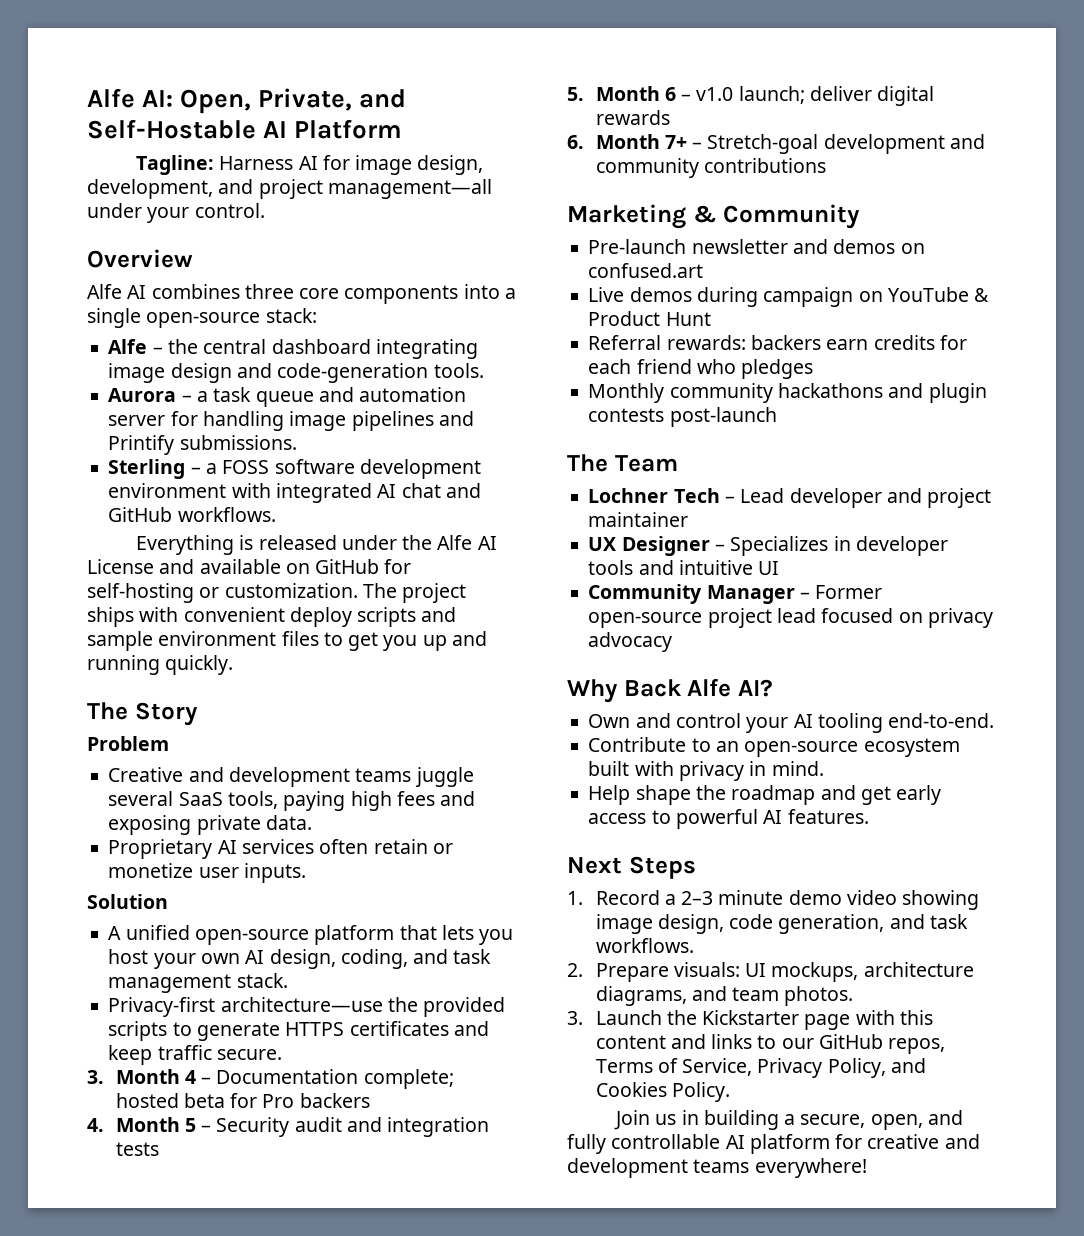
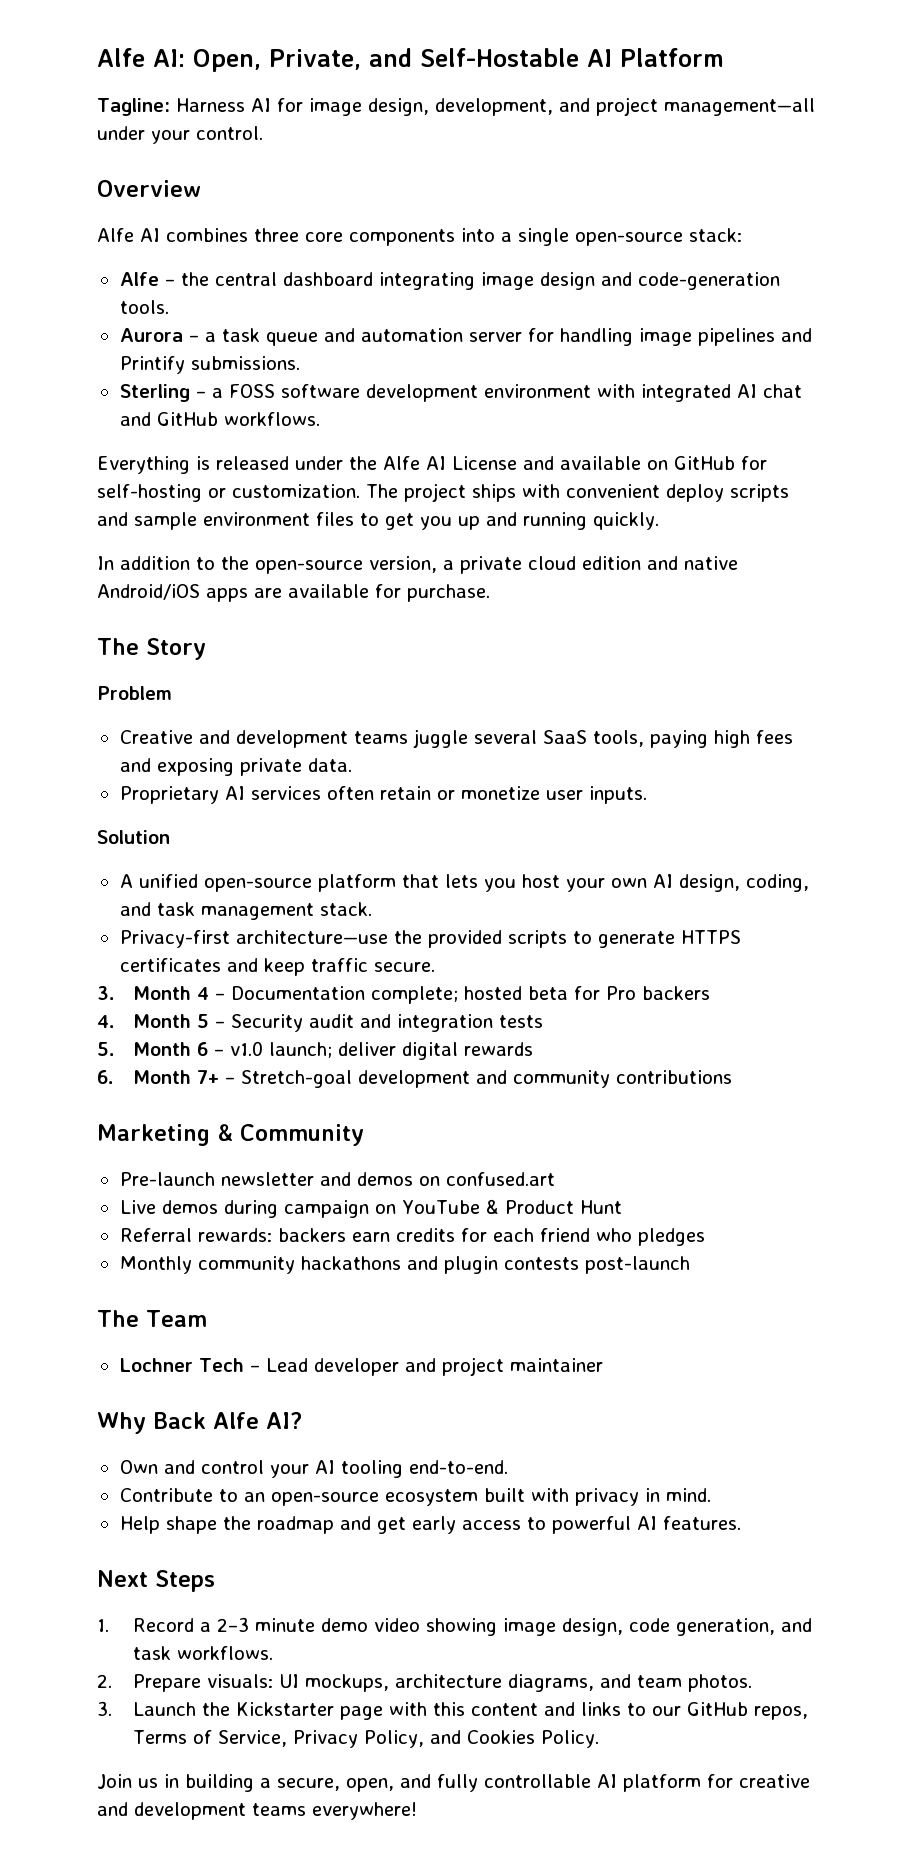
(234, 665) none -> [97,556,738,574] [97,584,490,602] // In addition to the open-source version, a private cloud edition and native Android/iOS apps are available for purchase.
[588,536,948,556] [588,560,780,575] [588,584,883,604] [588,608,993,628] [588,632,673,652] // UX Designer – Specializes in developer tools and intuitive UI // Community Manager – Former open-source project lead focused on privacy advocacy -> (603, 1365) none

